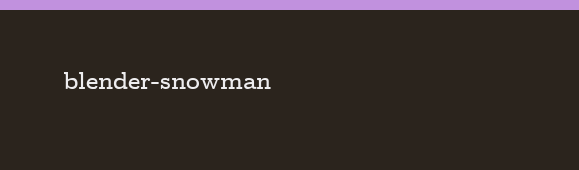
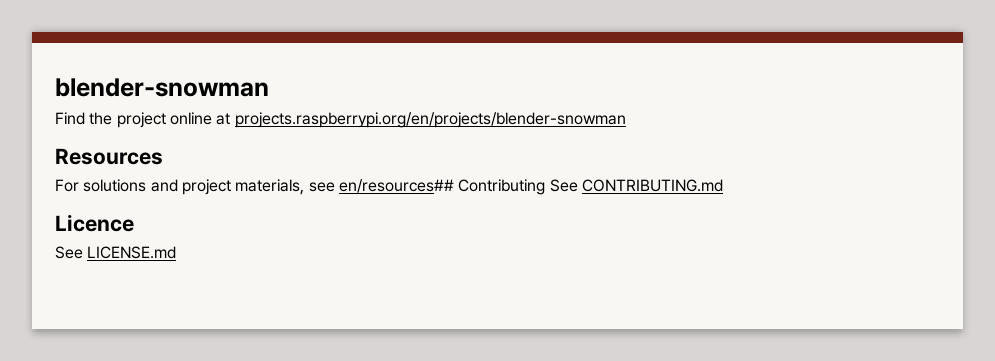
(271, 80) none -> [55,112,626,128] [55,148,163,165] [55,179,723,195] [55,214,134,232] [55,246,177,259] // Find the project online at projects.raspberrypi.org/en/projects/blender-snowman // Resources // For solutions and project materials, see en/resources## Contributing See CONTRIBUTING.md // Licence // See LICENSE.md

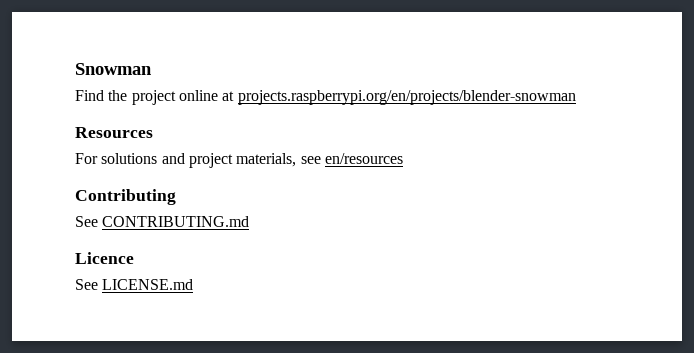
[55,78,269,97] blender-snowman -> [75,63,152,75] Snowman
[338,179,454,193] en/resources## -> [324,153,403,164] en/resources //
(546, 187) none -> (176, 197) //

